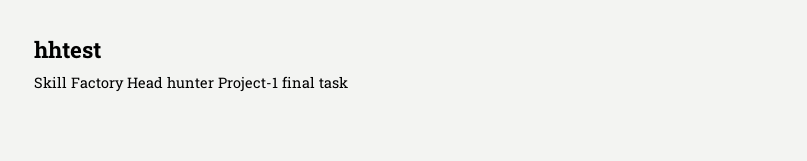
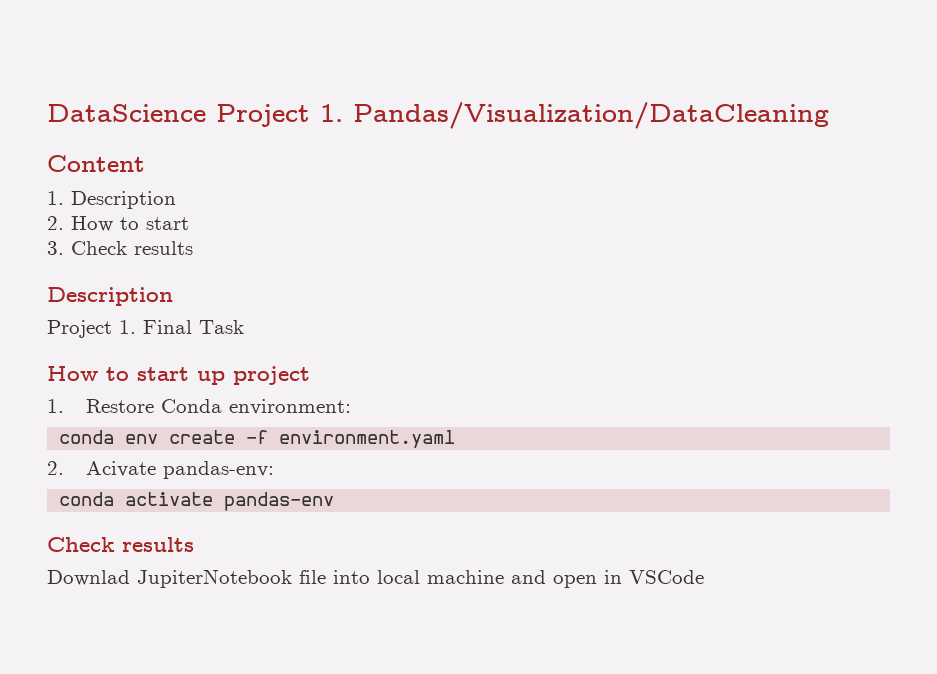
[34,40,101,59] [34,76,348,92] hhtest // Skill Factory Head hunter Project-1 final task -> [47,102,829,129] [47,155,145,172] [47,191,176,209] [47,216,189,232] [47,241,193,255] [47,287,173,306] [47,320,244,338] [47,366,310,385] [47,399,351,415] [59,430,456,448] [47,461,274,479] [59,492,335,511] [47,537,194,552] [47,569,704,588] DataScience Project 1. Pandas/Visualization/DataCleaning // Content // 1. Description // 2. How to start // 3. Check results // Description // Project 1. Final Task // How to start up project // 1. Restore Conda environment: // conda env create -f environment.yaml // 2. Acivate pandas-env: // conda activate pandas-env // Check results // Downlad JupiterNotebook file into local machine and open in VSCode

